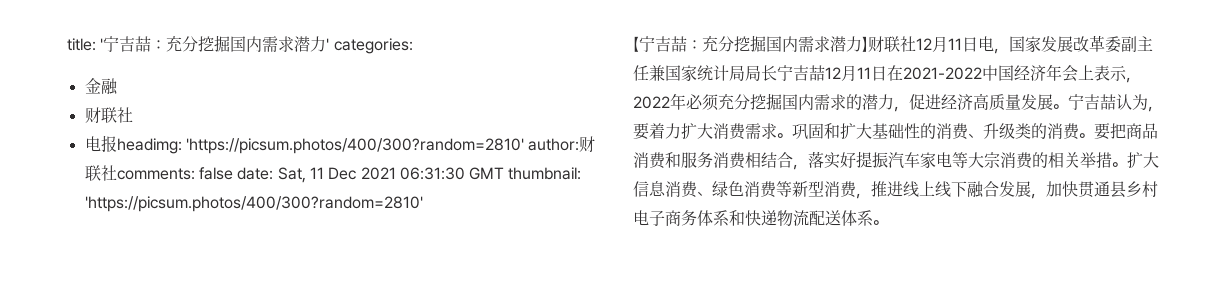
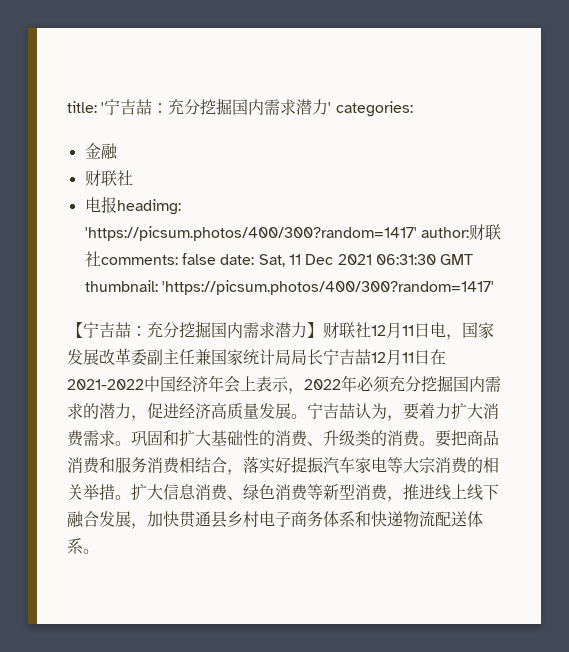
[185,138,524,154] 'https://picsum.photos/400/300?random=2810' -> [84,226,417,241] 'https://picsum.photos/400/300?random=1417'
[84,196,423,212] 'https://picsum.photos/400/300?random=2810' -> [161,280,494,295] 'https://picsum.photos/400/300?random=1417'

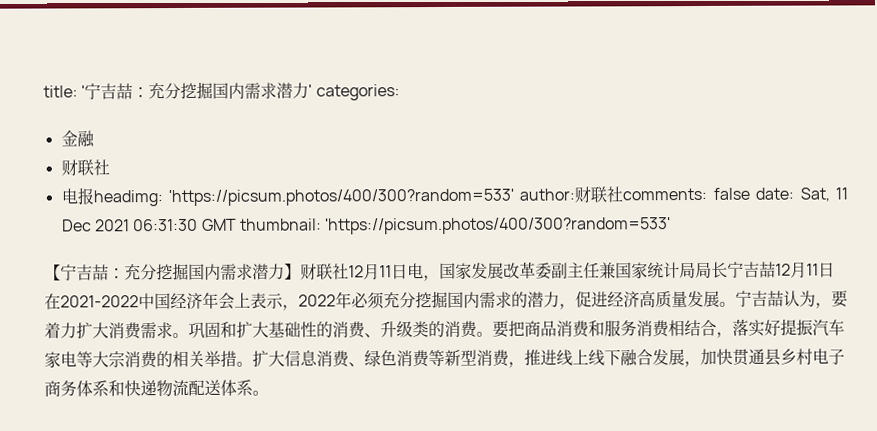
[84,226,417,241] 'https://picsum.photos/400/300?random=1417' -> [168,188,514,207] 'https://picsum.photos/400/300?random=533'
[161,280,494,295] 'https://picsum.photos/400/300?random=1417' -> [325,217,672,235] 'https://picsum.photos/400/300?random=533'

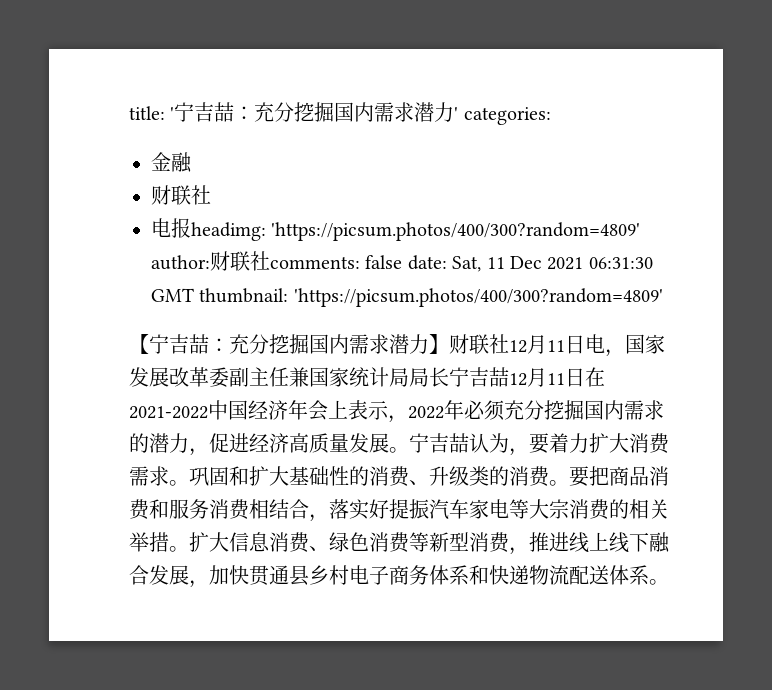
[168,188,514,207] 'https://picsum.photos/400/300?random=533' -> [271,222,641,241] 'https://picsum.photos/400/300?random=4809'
[325,217,672,235] 'https://picsum.photos/400/300?random=533' -> [293,288,663,307] 'https://picsum.photos/400/300?random=4809'

